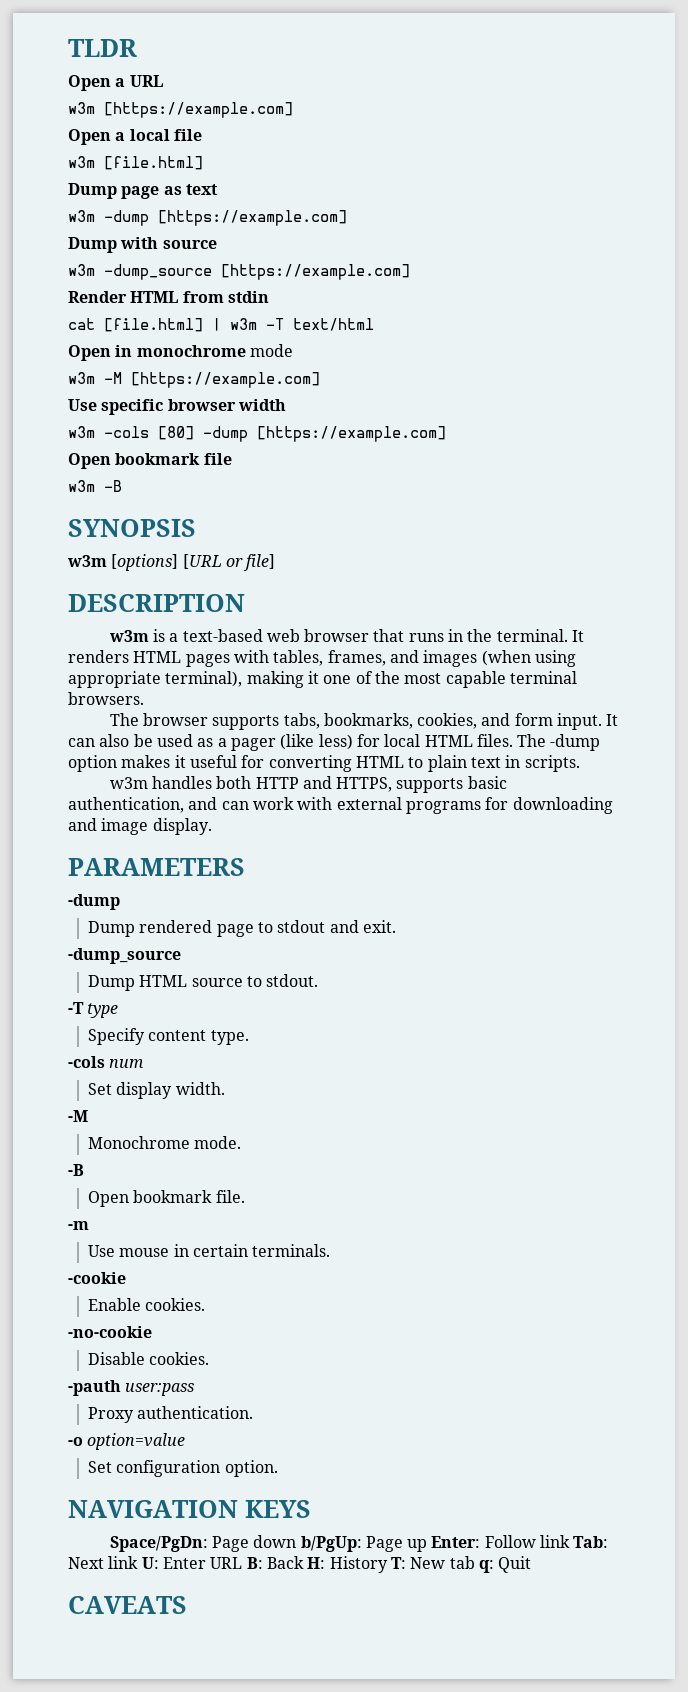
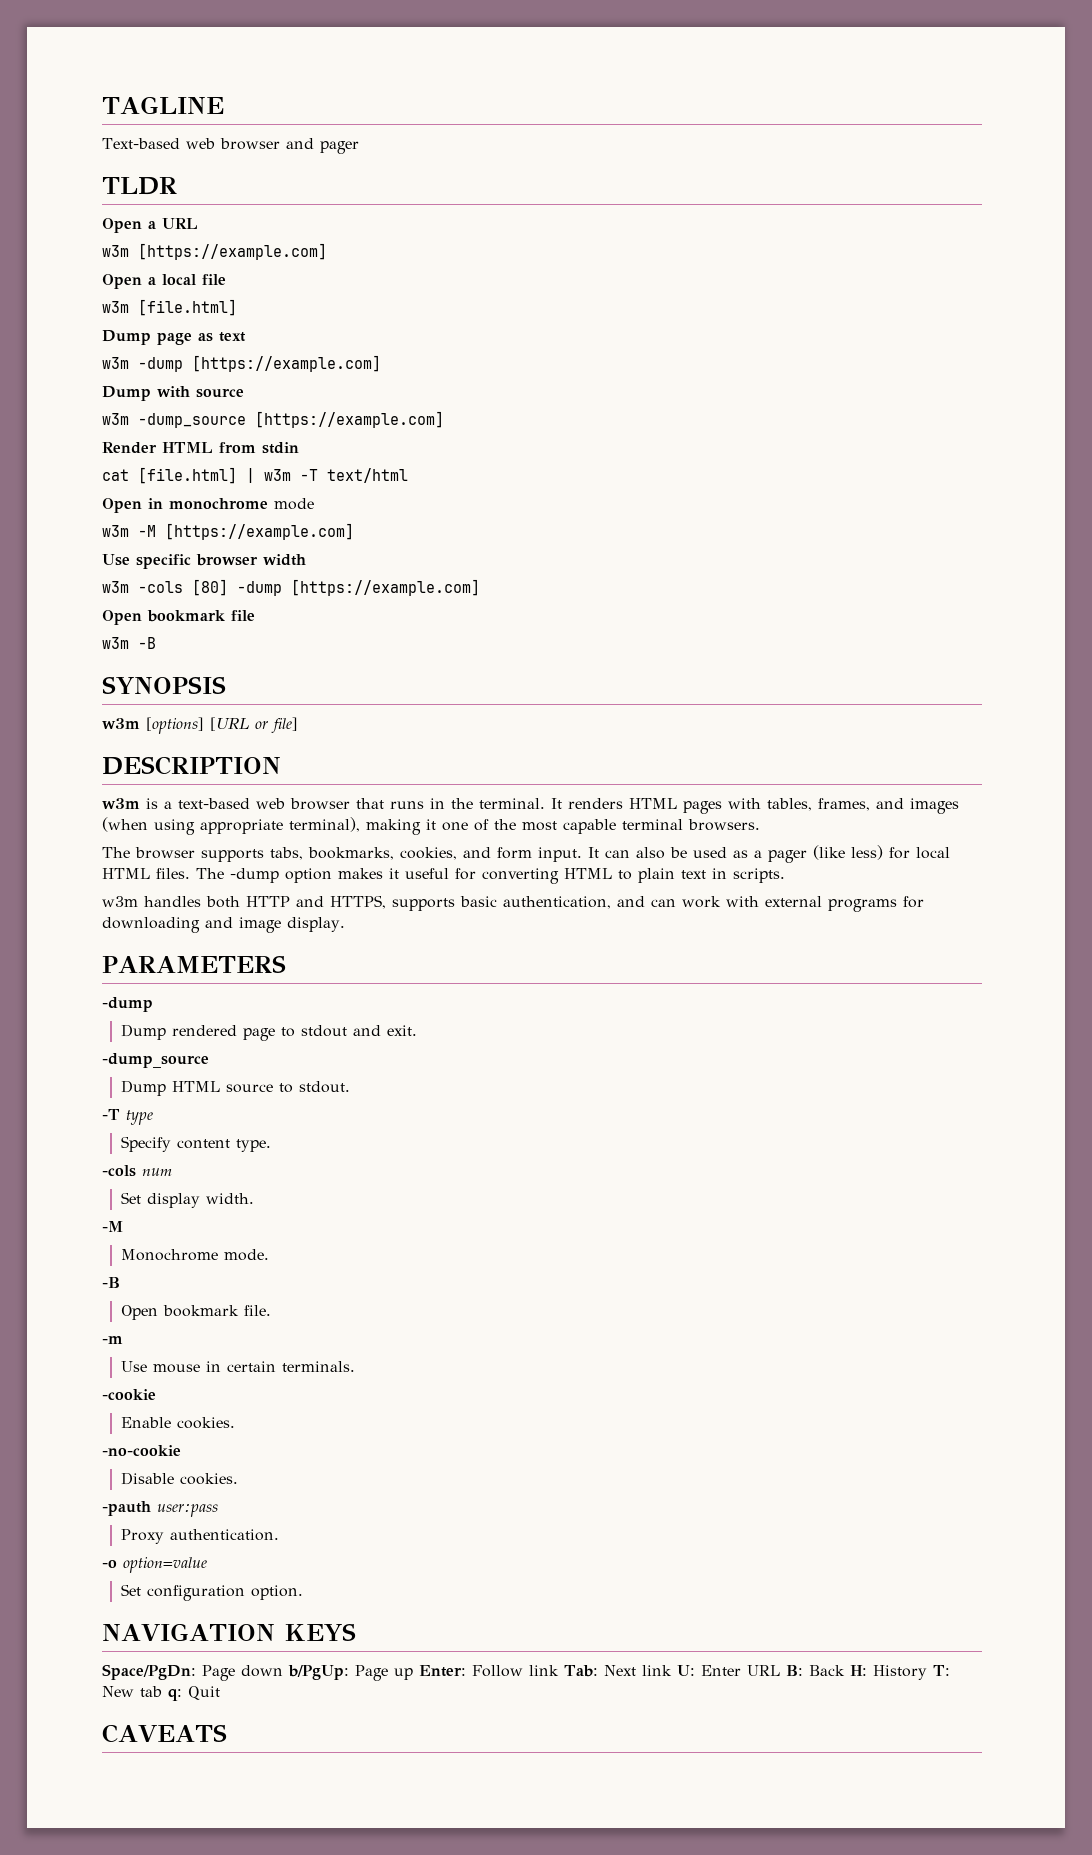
(68, 48) none -> [102,96,224,114] [102,138,359,154] TAGLINE // Text-based web browser and pager //

